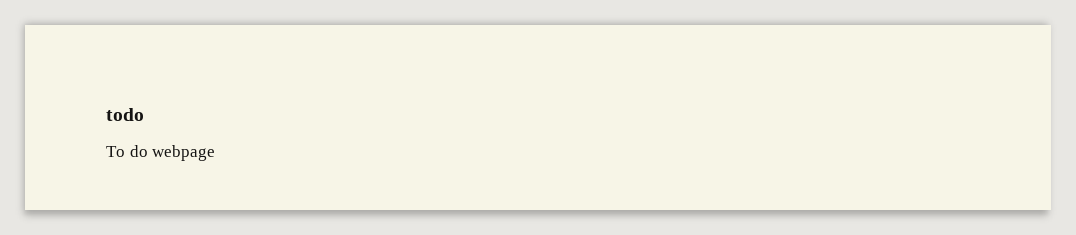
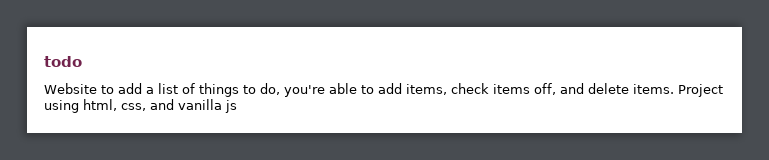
[106,145,216,161] To do webpage -> [44,83,723,97] [44,99,237,113] Website to add a list of things to do, you're able to add items, check items off, and delete items. Project using html, css, and vanilla js

